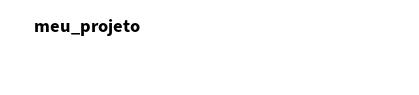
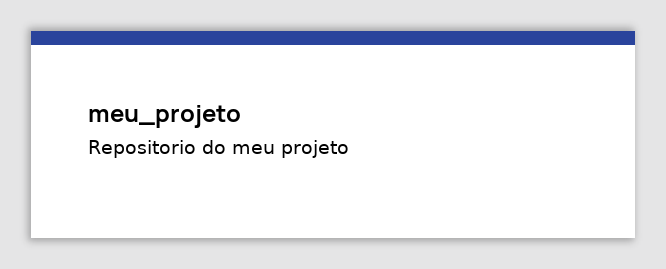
(140, 27) none -> [88,140,349,158] // Repositorio do meu projeto

